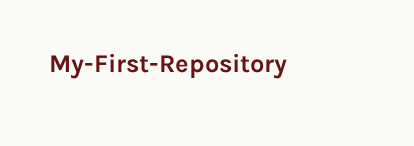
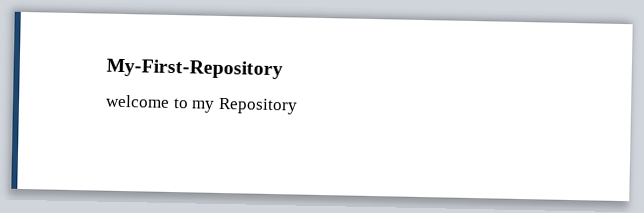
(287, 66) none -> [105,94,298,115] // welcome to my Repository

